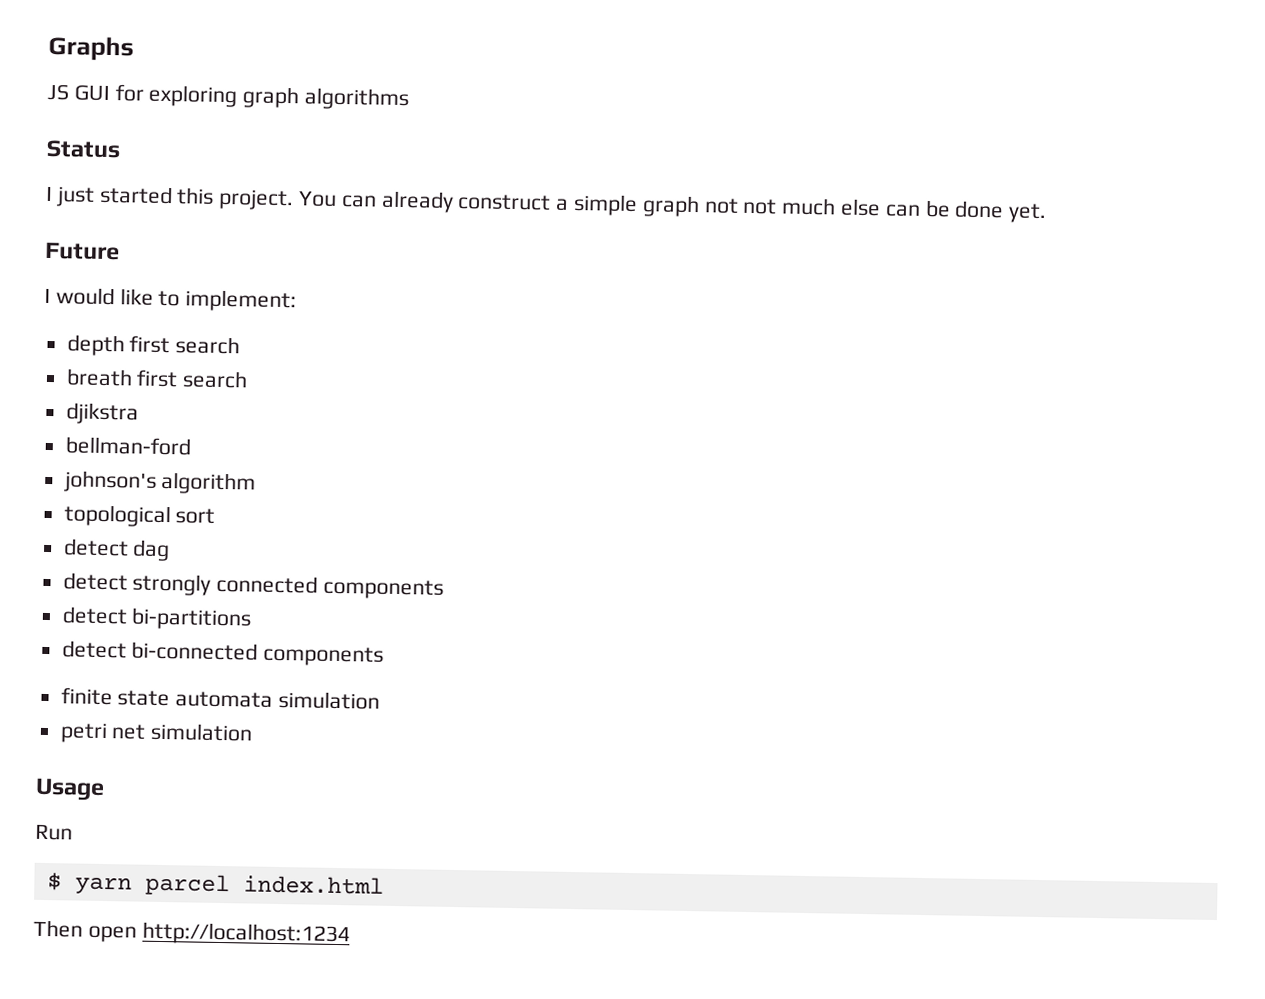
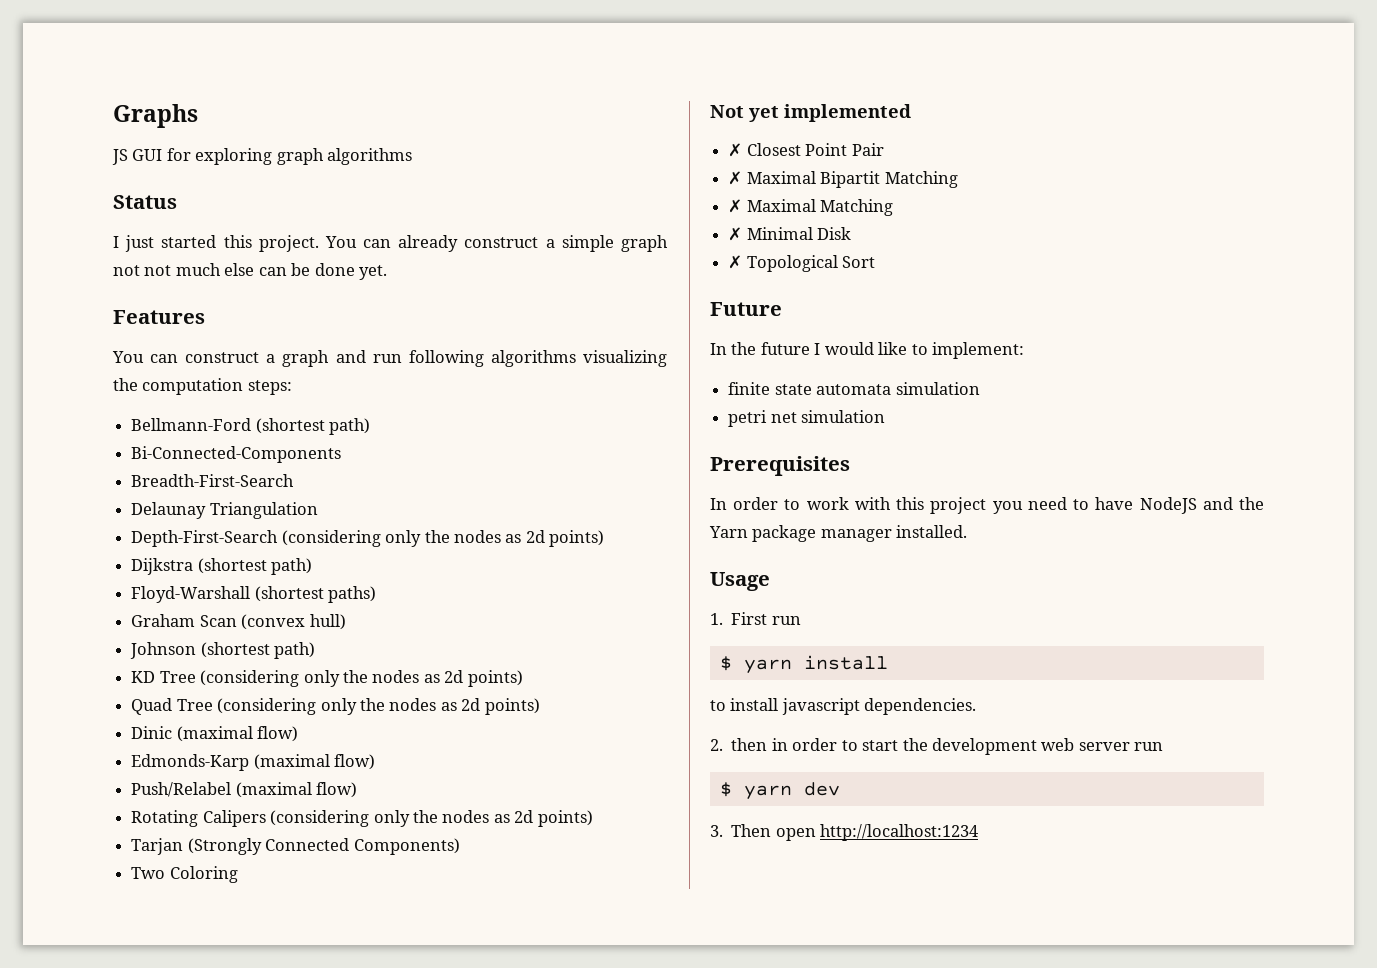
[45,241,120,261] Future // -> [113,310,205,324] [112,350,667,367] [113,378,292,395] [131,418,371,435] [131,446,342,463] [131,474,295,487] [131,502,318,519] [131,530,605,547] [131,558,313,575] [131,586,377,603] [131,614,346,630] [130,642,316,659] [131,670,523,687] [131,698,540,715] [131,726,299,742] [131,754,376,771] [131,782,358,798] [131,810,593,827] [131,838,460,855] [131,866,238,883] [710,104,911,122] [728,143,884,157] [728,171,958,188] [728,199,894,216] [728,227,852,241] [728,255,876,272] [710,302,782,316] [710,342,810,355] Features // You can construct a graph and run following algorithms visualizing the computation steps: // Bellmann-Ford (shortest path) // Bi-Connected-Components // Breadth-First-Search // Delaunay Triangulation // Depth-First-Search (considering only the nodes as 2d points) // Dijkstra (shortest path) // Floyd-Warshall (shortest paths) // Graham Scan (convex hull) // Johnson (shortest path) // KD Tree (considering only the nodes as 2d points) // Quad Tree (considering only the nodes as 2d points) // Dinic (maximal flow) // Edmonds-Karp (maximal flow) // Push/Relabel (maximal flow) // Rotating Calipers (considering only the nodes as 2d points) // Tarjan (Strongly Connected Components) // Two Coloring // Not yet implemented // ✗ Closest Point Pair // ✗ Maximal Bipartit Matching // ✗ Maximal Matching // ✗ Minimal Disk // ✗ Topological Sort // Future // In the future
[66,334,241,357] [65,368,249,389] [65,402,139,425] [64,436,191,456] [63,470,257,495] [63,504,216,528] [62,538,171,562] [62,572,445,600] [61,606,253,631] [61,640,385,667] // depth first search // breath first search // djikstra // bellman-ford // johnson's algorithm // topological sort // detect dag // detect strongly connected components // detect bi-partitions // detect bi-connected components -> (1025, 350) none
[35,777,105,802] [35,824,73,841] [46,872,384,897] Usage // Run // $ yarn parcel index.html // -> [710,456,850,476] [710,497,1264,514] [709,525,968,542] [710,572,770,591] [710,612,801,625] [719,655,888,674] [710,698,977,715] [710,738,1164,755] [719,782,840,800] [710,825,723,837] Prerequisites // In order to work with this project you need to have NodeJS and the Yarn package manager installed. // Usage // 1. First run // $ yarn install // to install javascript dependencies. // 2. then in order to start the development web server run // $ yarn dev // 3.

